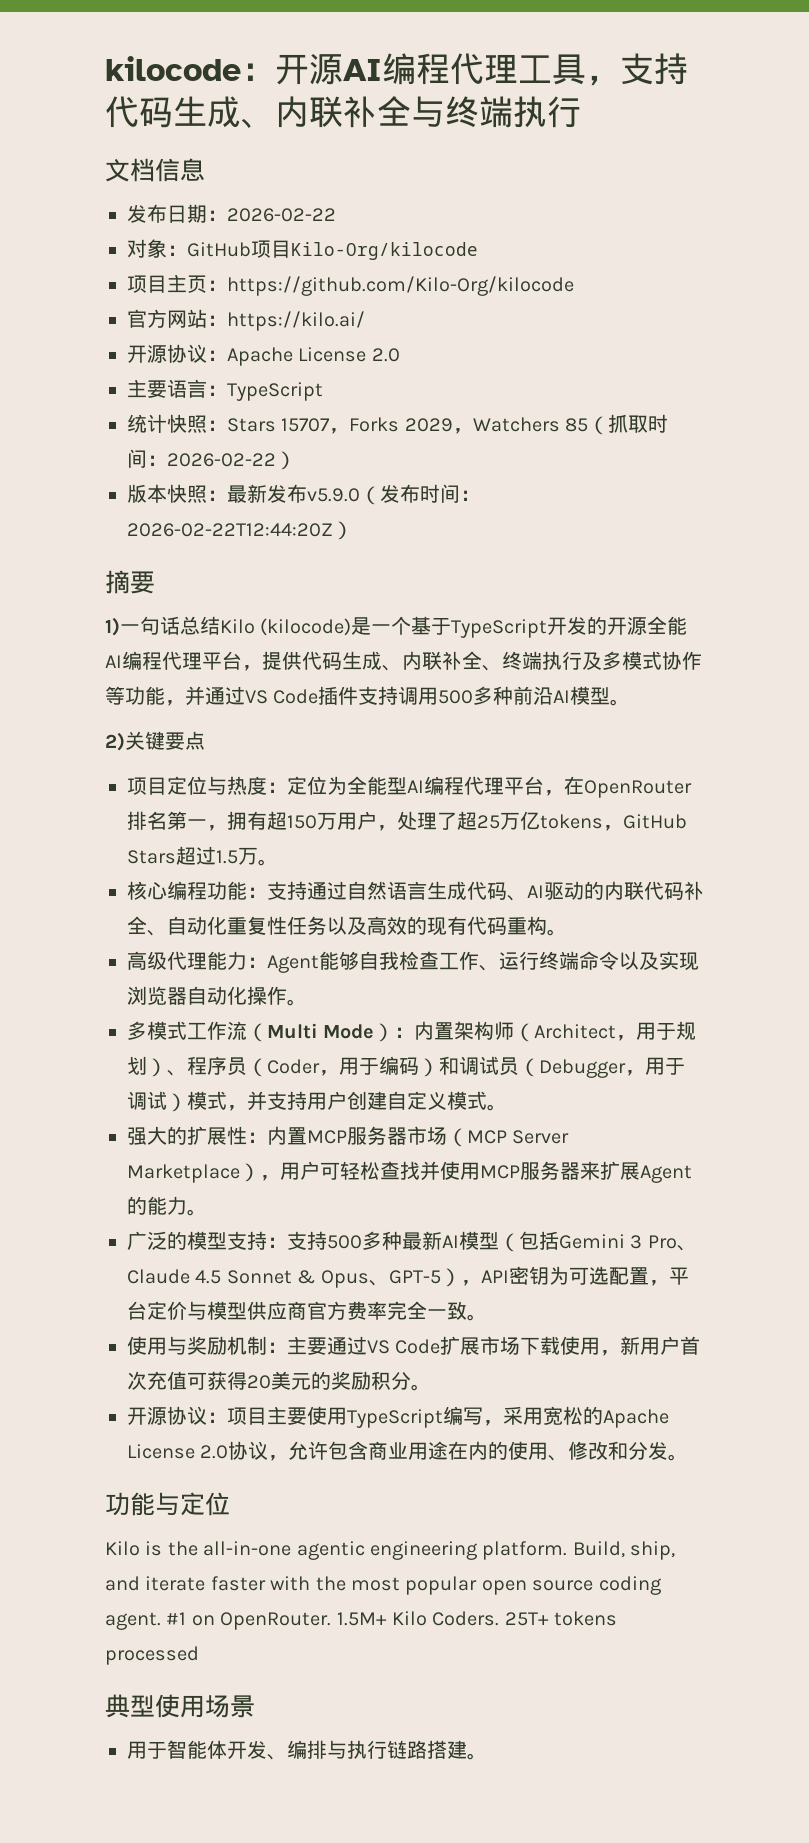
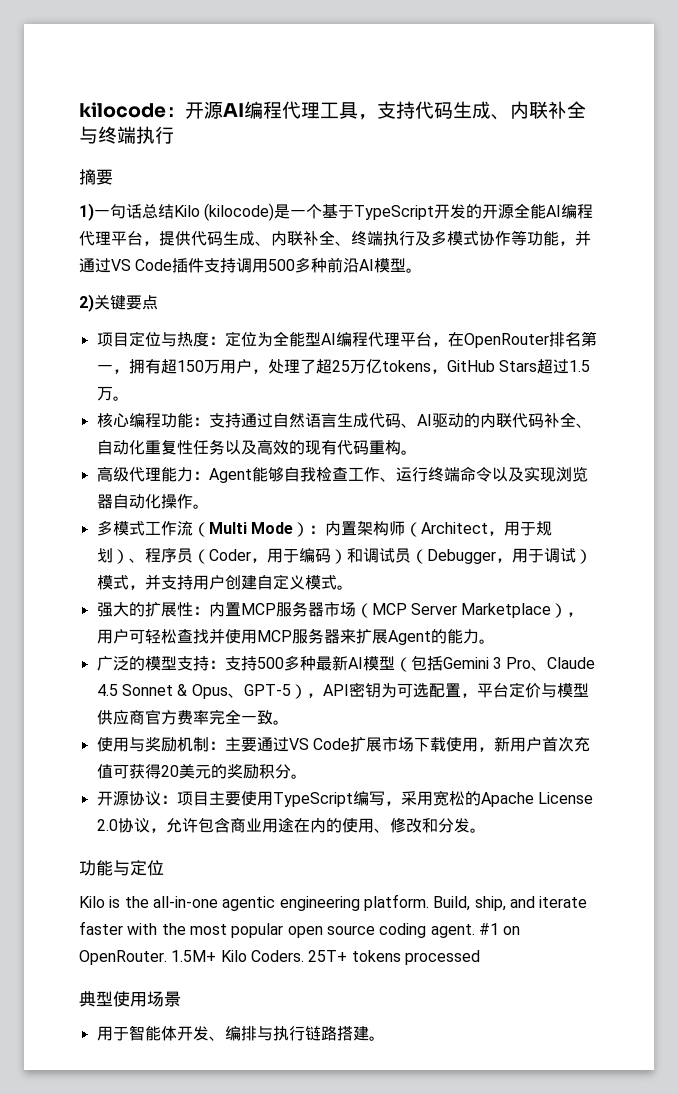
[105,158,205,182] [127,204,336,223] [127,239,478,260] [127,274,574,296] [127,309,365,331] [127,344,400,366] [127,379,323,401] [127,414,669,435] [127,449,296,470] [127,484,480,505] [127,521,353,540] // 文档信息 // 发布日期：2026-02-22 // 对象：GitHub项目Kilo-Org/kilocode // 项目主页：https://github.com/Kilo-Org/kilocode // 官方网站：https://kilo.ai/ // 开源协议：Apache License 2.0 // 主要语言：TypeScript // 统计快照：Stars 15707，Forks 2029，Watchers 85（抓取时间：2026-02-22） // 版本快照：最新发布v5.9.0（发布时间：2026-02-22T12:44:20Z） -> (174, 135) none

